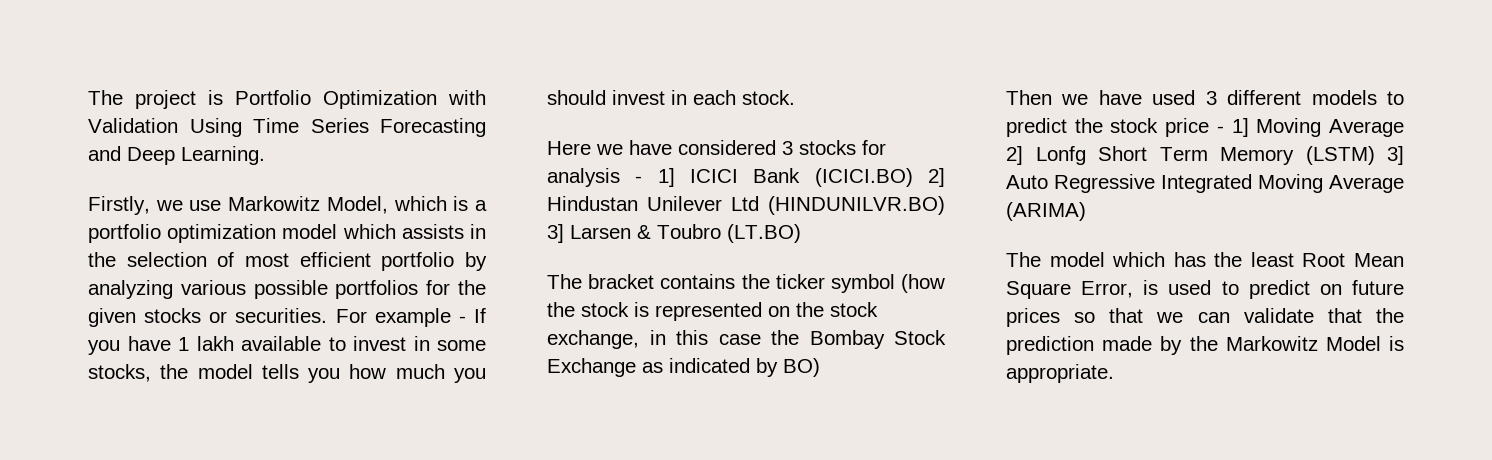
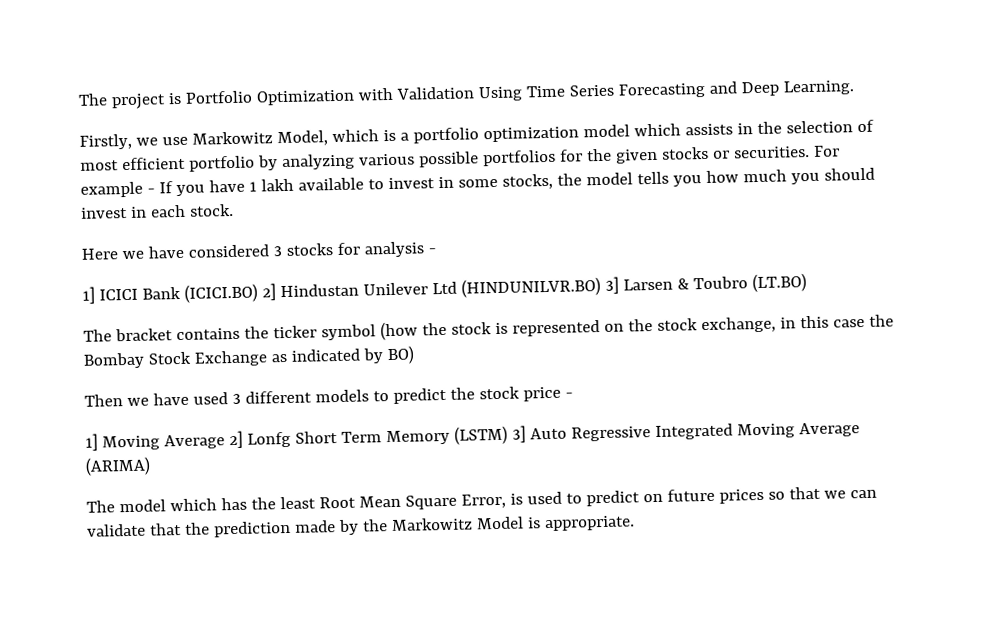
(643, 179) none -> (436, 251) //
(1224, 129) none -> (573, 395) //

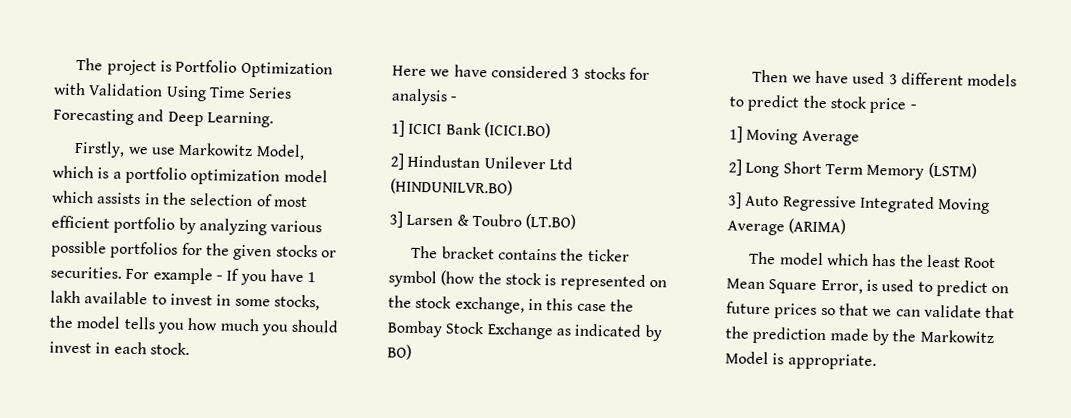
(258, 293) none -> (551, 130) //
(601, 287) none -> (513, 187) //
[228,430,291,449] 2] Lonfg -> [728,159,780,178] // 2] Long
(508, 435) none -> (977, 170) //

